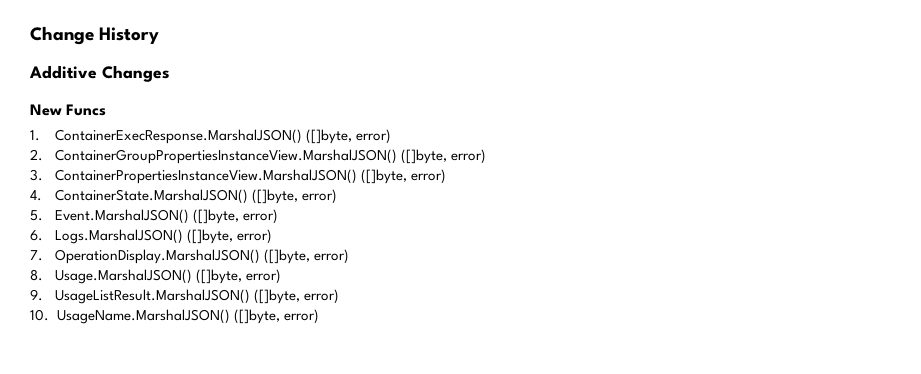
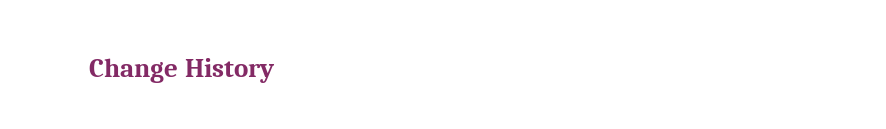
[29,65,170,82] [30,104,107,116] [30,129,392,144] [30,149,487,164] [30,169,447,184] [30,189,338,204] [30,209,279,224] [30,229,273,244] [30,249,350,264] [30,269,282,284] [30,289,340,304] [30,309,319,324] // Additive Changes // New Funcs // 1. ContainerExecResponse.MarshalJSON() ([]byte, error) // 2. ContainerGroupPropertiesInstanceView.MarshalJSON() ([]byte, error) // 3. ContainerPropertiesInstanceView.MarshalJSON() ([]byte, error) // 4. ContainerState.MarshalJSON() ([]byte, error) // 5. Event.MarshalJSON() ([]byte, error) // 6. Logs.MarshalJSON() ([]byte, error) // 7. OperationDisplay.MarshalJSON() ([]byte, error) // 8. Usage.MarshalJSON() ([]byte, error) // 9. UsageListResult.MarshalJSON() ([]byte, error) // 10. UsageName.MarshalJSON() ([]byte, error) -> (276, 70) none

